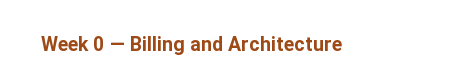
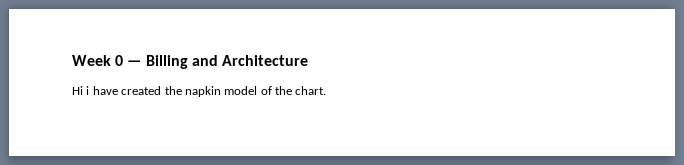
(343, 43) none -> [72,86,327,97] // Hi i have created the napkin model of the chart.

